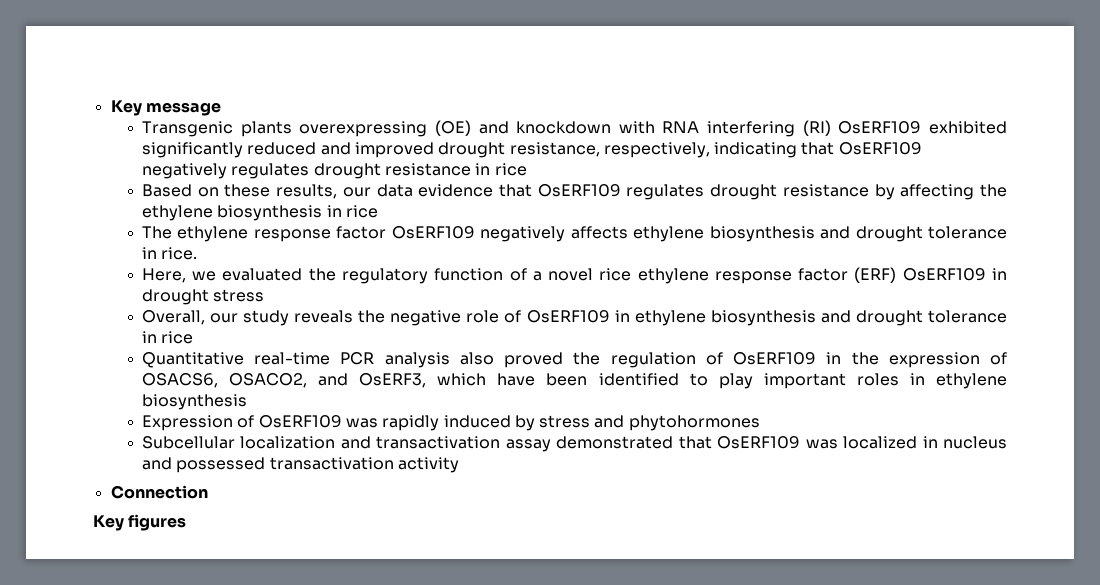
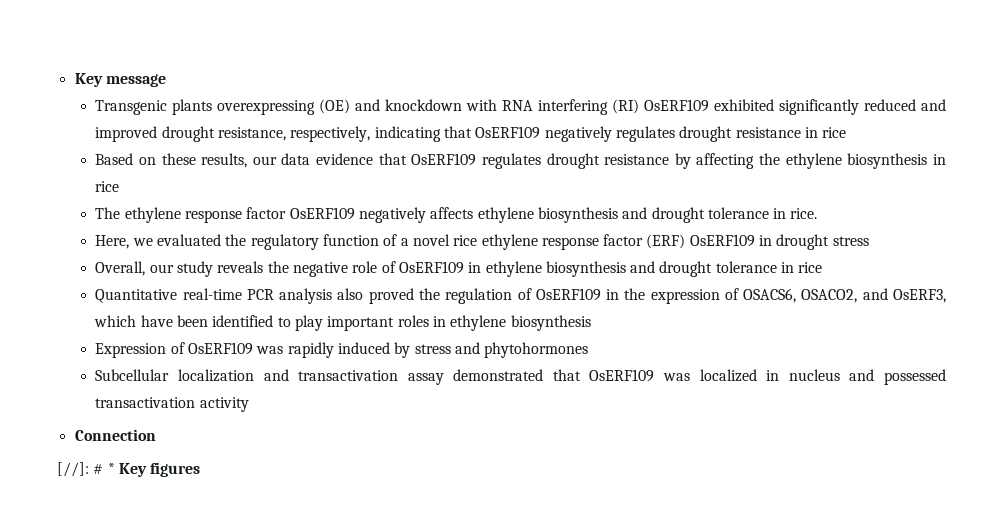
(208, 492) none -> [57,462,115,477] [//]: # *

